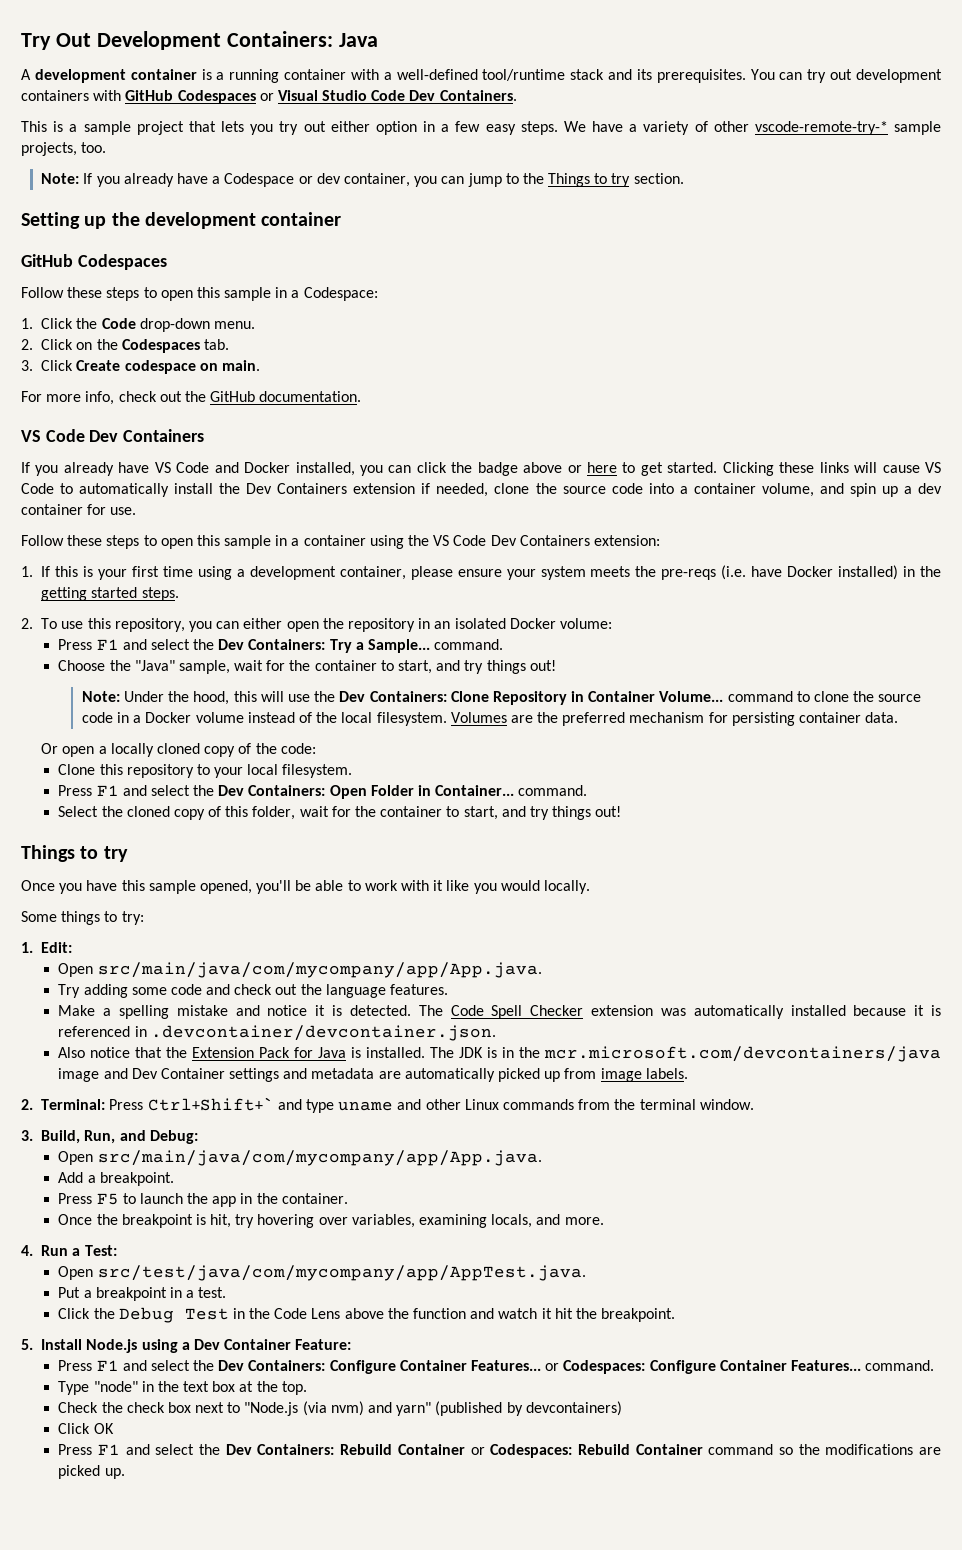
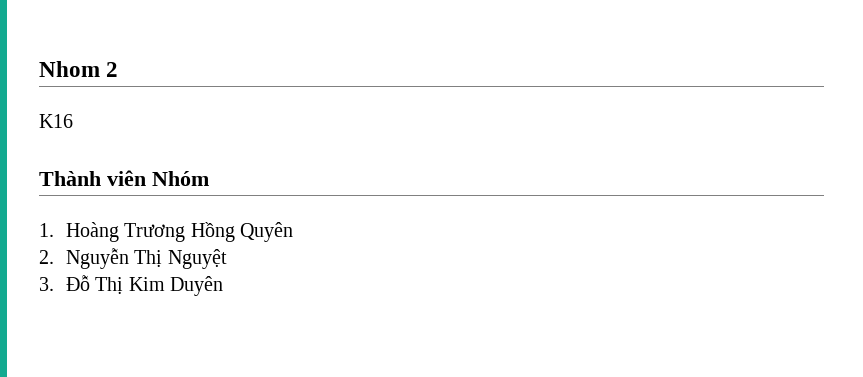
[21,31,378,50] [21,69,943,83] [21,90,517,104] [21,121,941,135] [21,142,107,156] [41,173,684,187] [21,212,342,229] [21,254,167,270] [21,287,378,301] [21,318,256,332] [21,339,230,353] [21,360,261,374] [21,391,362,405] [21,429,205,442] [21,462,942,476] [21,483,942,497] [21,504,137,515] [21,535,660,549] [21,565,941,580] [41,587,179,601] [21,618,612,632] [58,639,504,653] [58,660,556,674] [81,691,922,705] [81,712,899,726] [41,743,316,757] [58,764,353,778] [58,785,588,799] [58,806,622,820] [21,845,128,862] [21,880,590,894] [21,911,144,925] [21,942,73,953] [58,962,542,978] [58,984,449,998] [58,1005,942,1019] [58,1025,496,1041] [58,1046,941,1062] [58,1068,688,1082] [21,1097,754,1113] [21,1130,198,1144] [58,1150,542,1166] [58,1172,174,1186] [58,1193,348,1207] [58,1214,604,1228] [21,1245,117,1256] [58,1265,586,1281] [58,1287,227,1301] [58,1307,676,1323] [21,1339,352,1353] [58,1360,935,1374] [58,1381,307,1395] [58,1401,622,1416] [58,1423,114,1434] [58,1444,941,1458] [58,1465,125,1479] Try Out Development Containers: Java // A development container is a running container with a well-defined tool/runtime stack and its prerequisites. You can try out development containers with GitHub Codespaces or Visual Studio Code Dev Containers. // This is a sample project that lets you try out either option in a few easy steps. We have a variety of other vscode-remote-try-* sample projects, too. // Note: If you already have a Codespace or dev container, you can jump to the Things to try section. // Setting up the development container // GitHub Codespaces // Follow these steps to open this sample in a Codespace: // 1. Click the Code drop-down menu. // 2. Click on the Codespaces tab. // 3. Click Create codespace on main. // For more info, check out the GitHub documentation. // VS Code Dev Containers // If you already have VS Code and Docker installed, you can click the badge above or here to get started. Clicking these links will cause VS Code to automatically install the Dev Containers extension if needed, clone the source code into a container volume, and spin up a dev container for use. // Follow these steps to open this sample in a container using the VS Code Dev Containers extension: // 1. If this is your first time using a development container, please ensure your system meets the pre-reqs (i.e. have Docker installed) in the getting started steps. // 2. To use this repository, you can either open the repository in an isolated Docker volume: // Press F1 and select the Dev Containers: Try a Sample... command. // Choose the "Java" sample, wait for the container to start, and try things out! // Note: Under the hood, this will use the Dev Containers: Clone Repository in Container Volume... command to clone the source code in a Docker volume instead of the local filesystem. Volumes are the preferred mechanism for persisting container data. // Or open a locally cloned copy of the code: // Clone this repository to your local filesystem. // Press F1 and select the Dev Containers: Open Folder in Container... command. // Select the cloned copy of this folder, wait for the container to start, and try things out! // Things to try // Once you have this sample opened, you'll be able to work with it like you would locally. // Some things to try: // 1. Edit: // Open src/main/java/com/mycompany/app/App.java. // Try adding some code and check out the language features. // Make a spelling mistake and notice it is detected. The Code Spell Checker extension was automatically installed because it is referenced in .devcontainer/devcontainer.json. // Also notice that the Extension Pack for Java is installed. The JDK is in the mcr.microsoft.com/devcontainers/java image and Dev Container settings and metadata are automatically picked up from image labels. // 2. Terminal: Press Ctrl+Shift+` and type uname and other Linux commands from the terminal window. // 3. Build, Run, and Debug: // Open src/main/java/com/mycompany/app/App.java. // Add a breakpoint. // Press F5 to launch the app in the container. // Once the breakpoint is hit, try hovering over variables, examining locals, and more. // 4. Run a Test: // Open src/test/java/com/mycompany/app/AppTest.java. // Put a breakpoint in a test. // Click the Debug Test in the Code Lens above the function and watch it hit the breakpoint. // 5. Install Node.js using a Dev Container Feature: // Press F1 and select the Dev Containers: Configure Container Features... or Codespaces: Configure Container Features... command. // Type "node" in the text box at the top. // Check the check box next to "Node.js (via nvm) and yarn" (published by devcontainers) // Click OK // Press F1 and select the Dev Containers: Rebuild Container or Codespaces: Rebuild Container command so the modifications are picked up. -> [39,61,119,77] [39,114,73,128] [39,170,209,186] [39,222,294,242] [39,248,227,269] [39,275,224,296] Nhom 2 // K16 // Thành viên Nhóm // 1. Hoàng Trương Hồng Quyên // 2. Nguyễn Thị Nguyệt // 3. Đỗ Thị Kim Duyên

